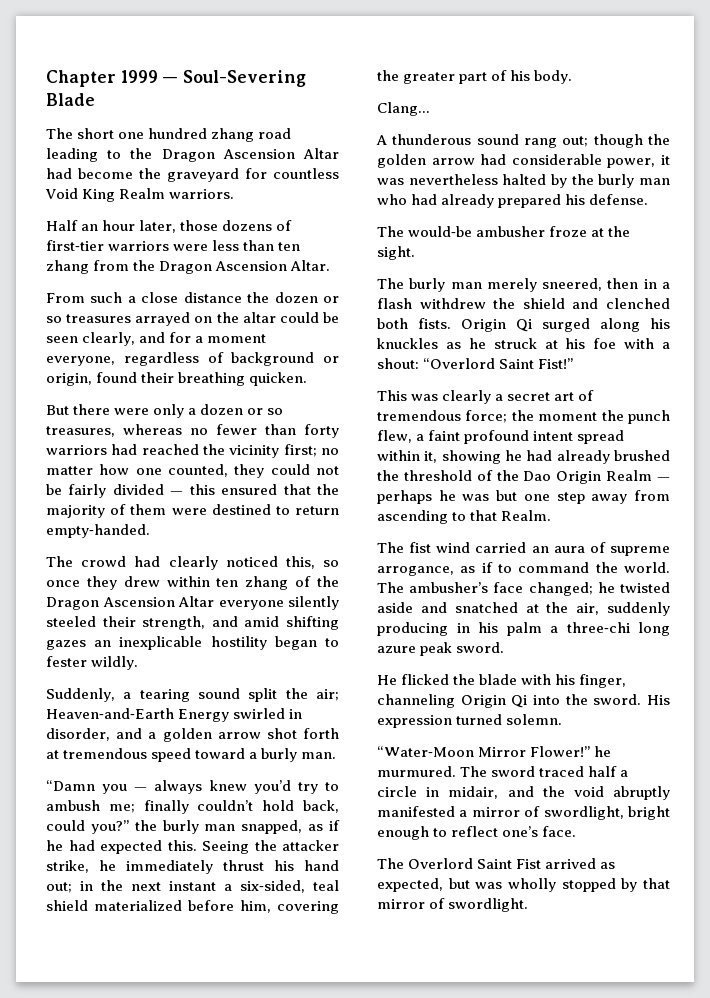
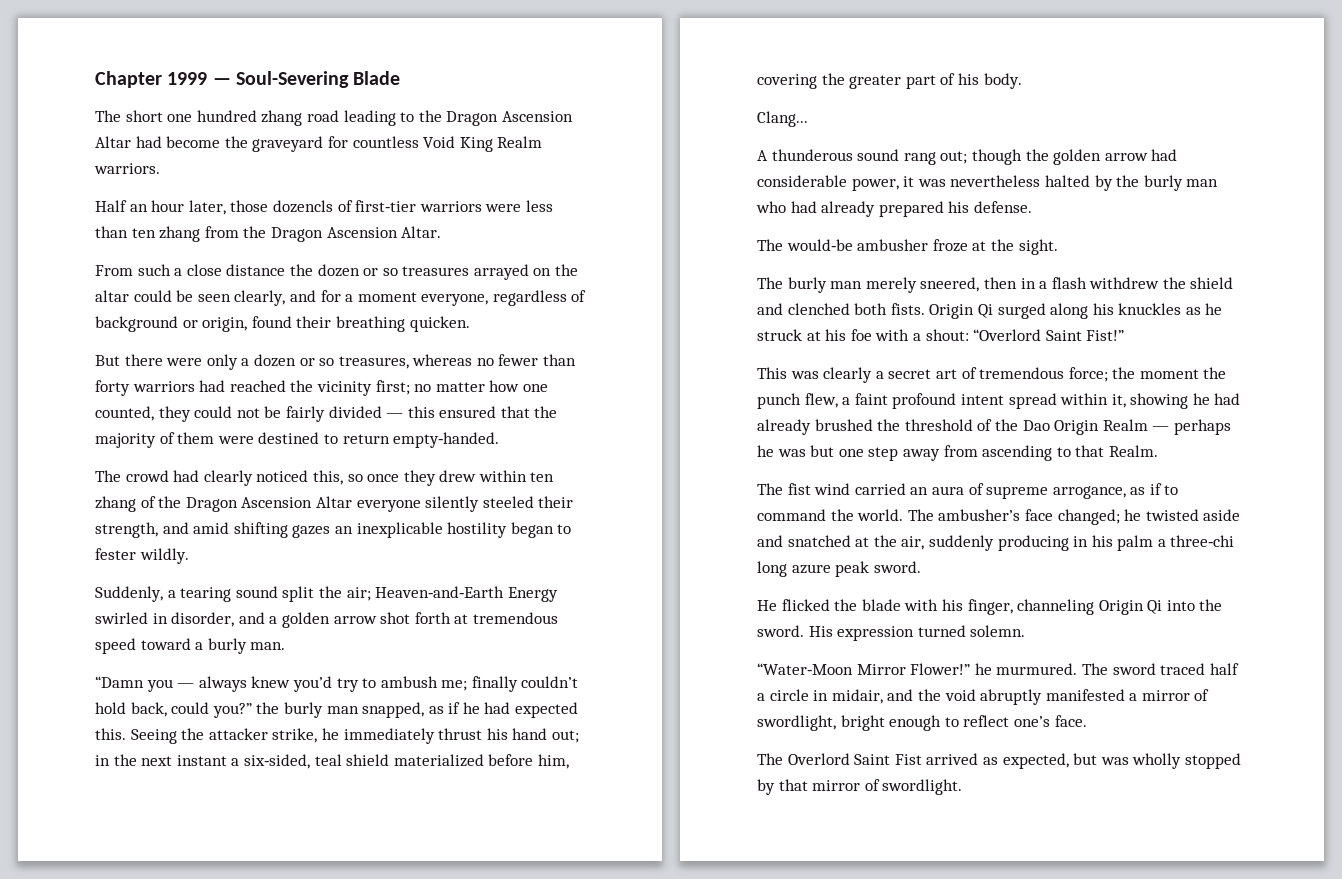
[222,220,273,231] dozens -> [272,200,333,213] dozencls

